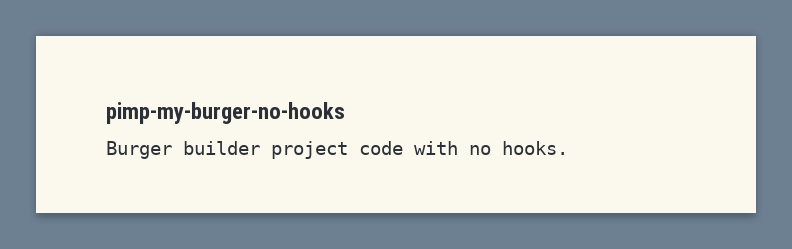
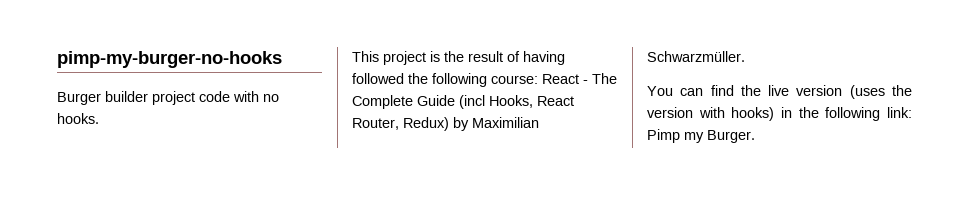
(568, 148) none -> [352,51,565,65] [352,73,617,87] [352,95,574,109] [352,117,539,131] [647,51,745,62] [647,85,912,99] [647,107,912,121] [647,129,755,143] // This project is the result of having followed the following course: React - The Complete Guide (incl Hooks, React Router, Redux) by Maximilian Schwarzmüller. // You can find the live version (uses the version with hooks) in the following link: Pimp my Burger.

